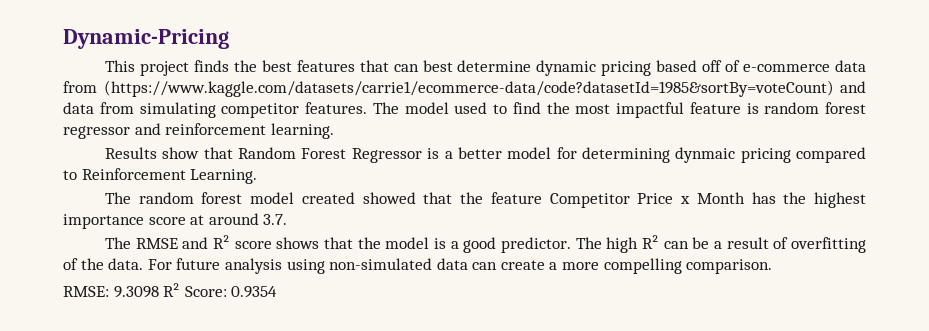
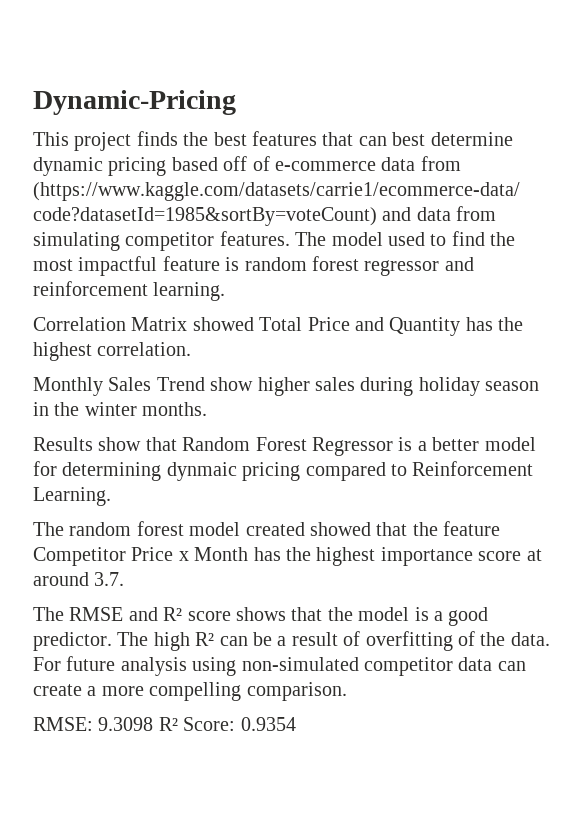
(334, 131) none -> [33,317,524,336] [33,342,192,361] [33,377,540,396] [33,402,208,416] // Correlation Matrix showed Total Price and Quantity has the highest correlation. // Monthly Sales Trend show higher sales during holiday season in the winter months.
(433, 264) none -> [364,657,453,676] competitor

